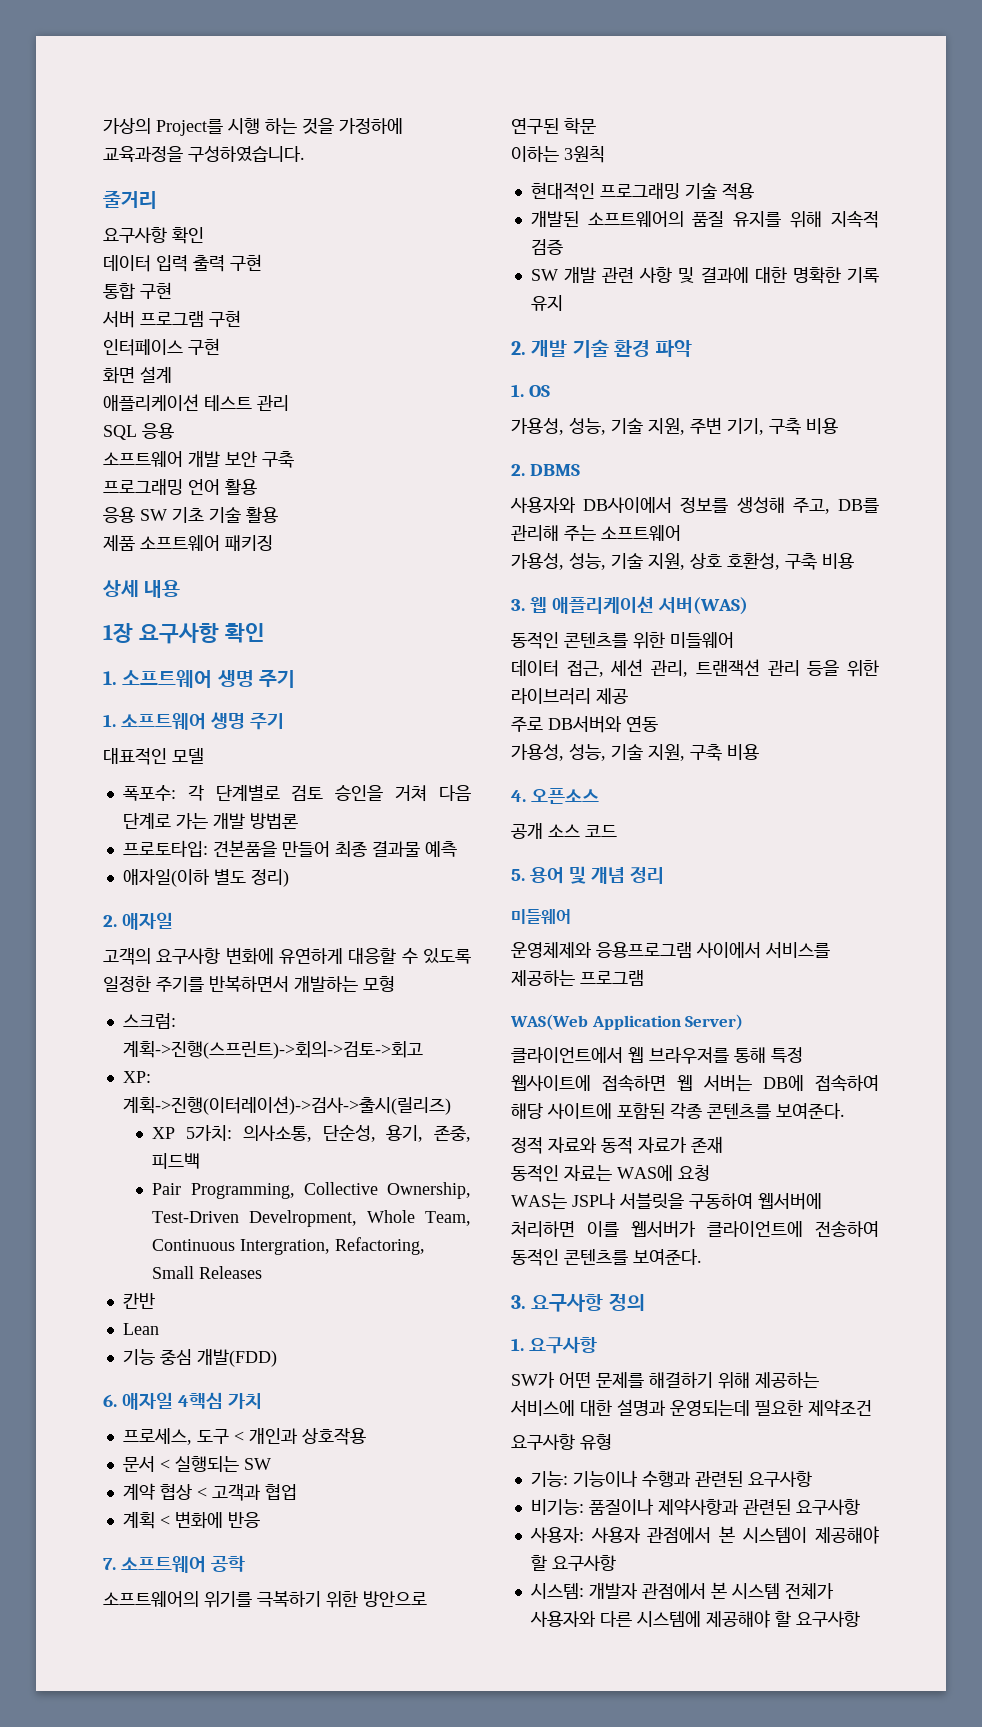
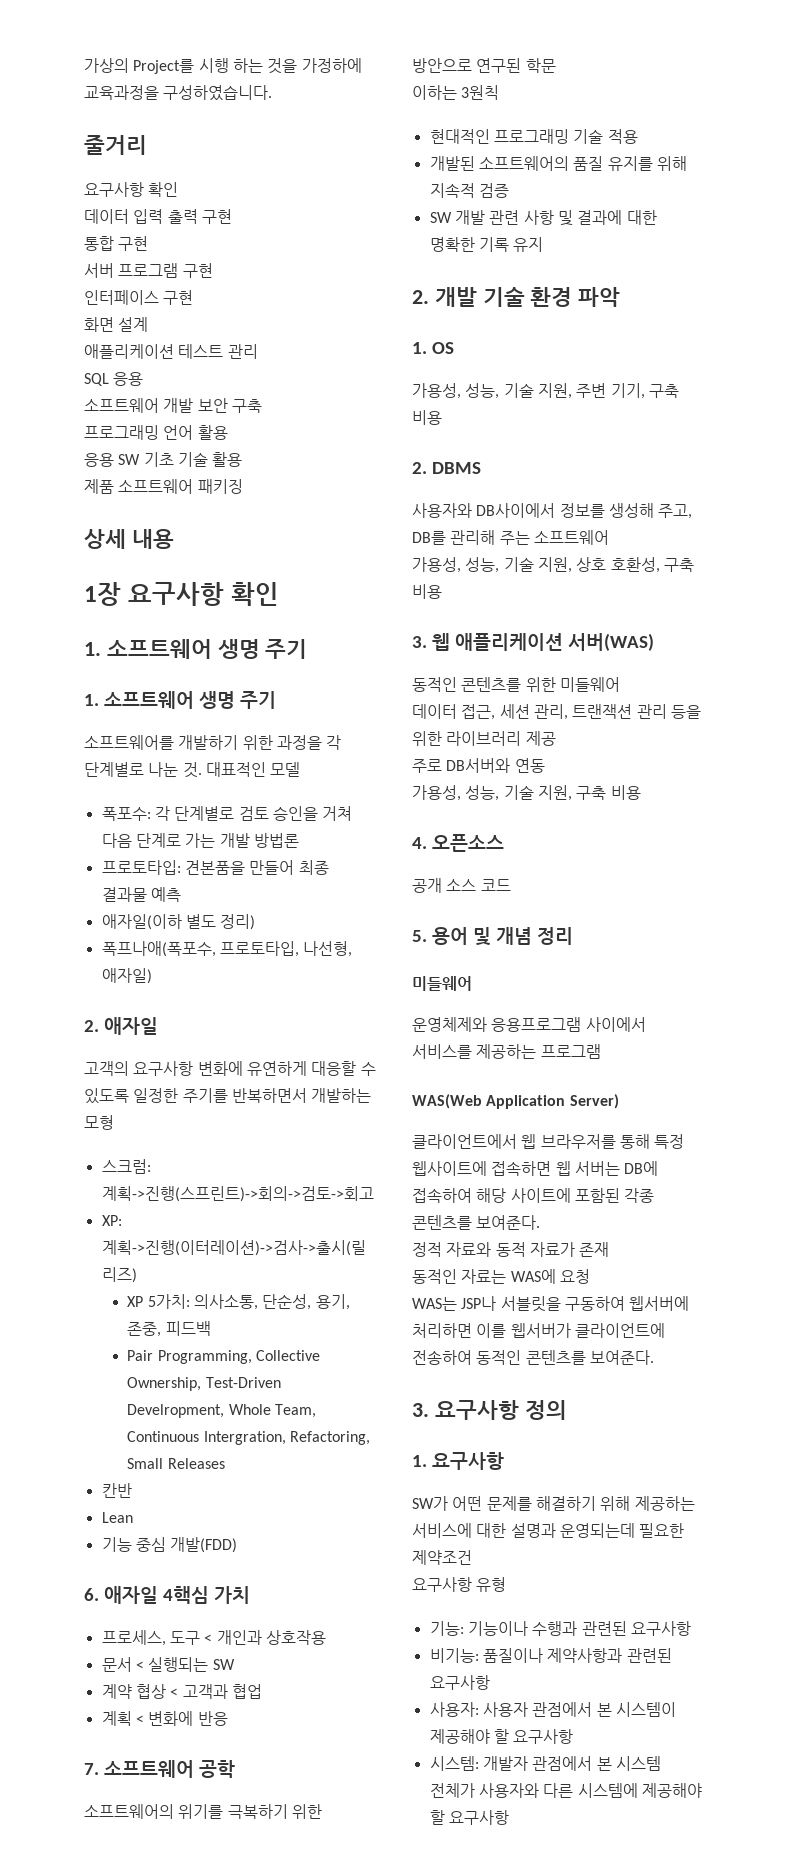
(284, 721) none -> [84,735,342,750] [84,762,202,778] 소프트웨어를 개발하기 위한 과정을 각 단계별로 나눈 것.
(289, 878) none -> [101,941,353,957] [101,968,152,984] // 폭프나애(폭포수, 프로토타입, 나선형, 애자일)

